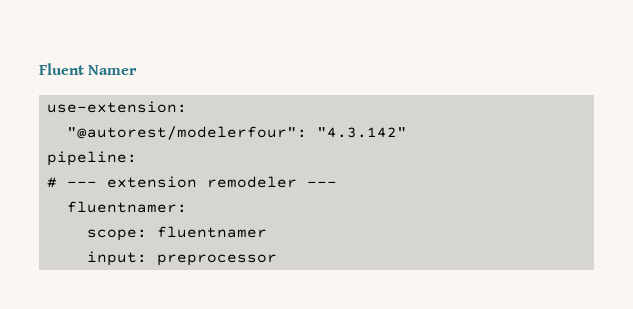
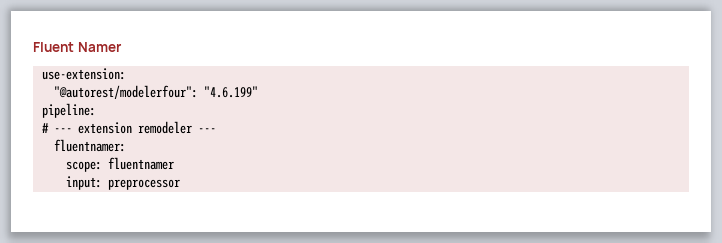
[317,127,408,138] "4.3.142" -> [203,86,258,98] "4.6.199"

